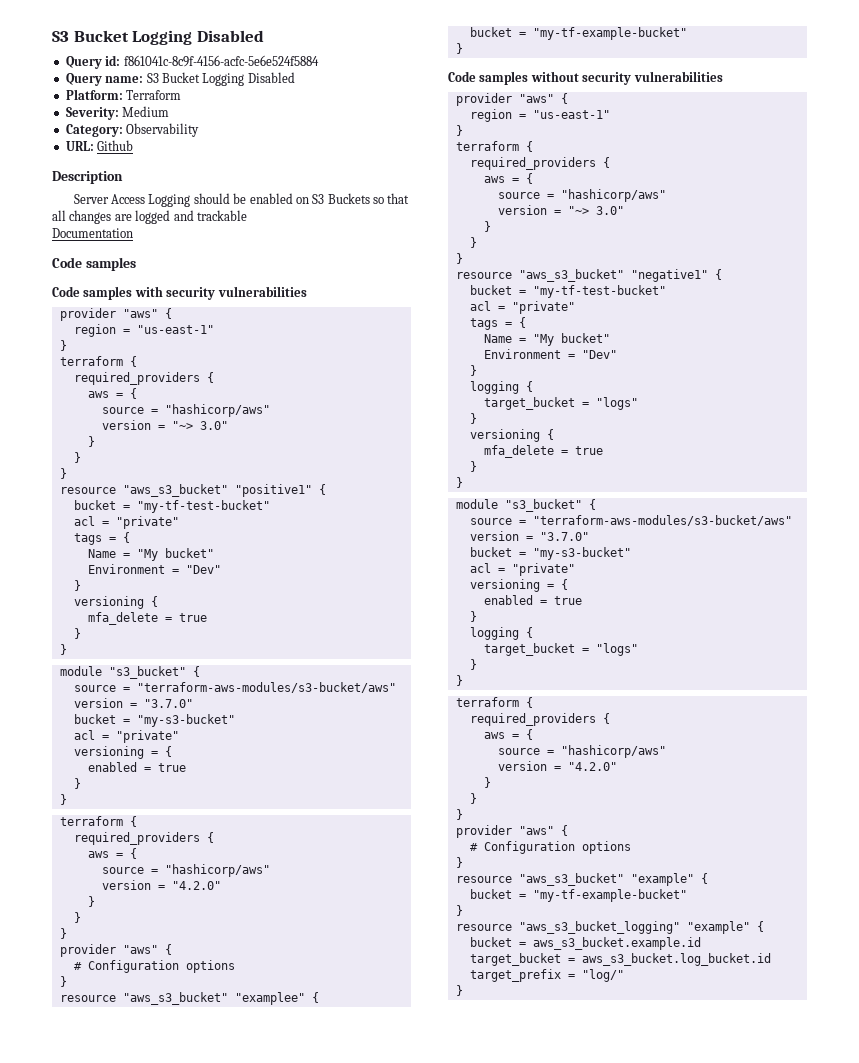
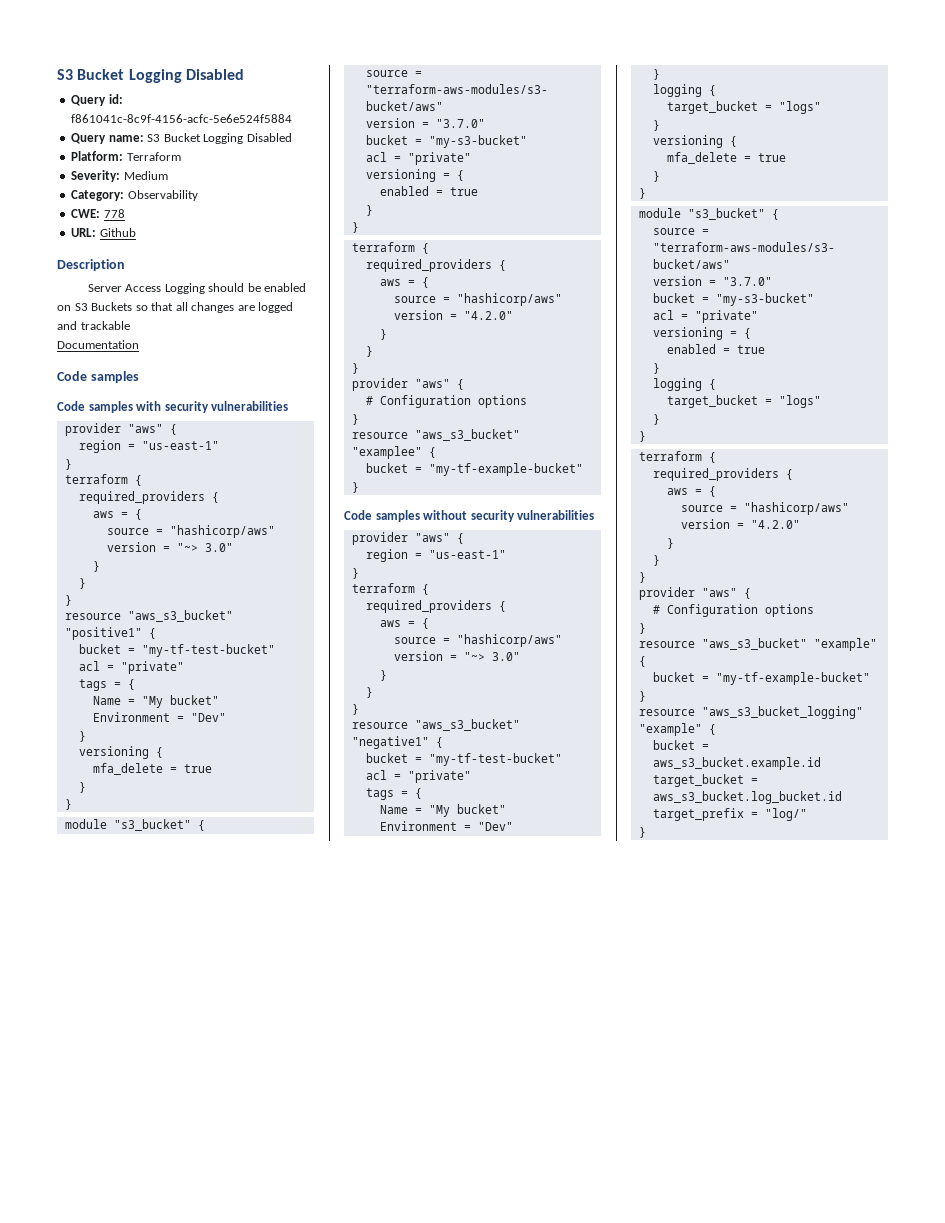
(200, 130) none -> [71,209,125,218] // CWE: 778

